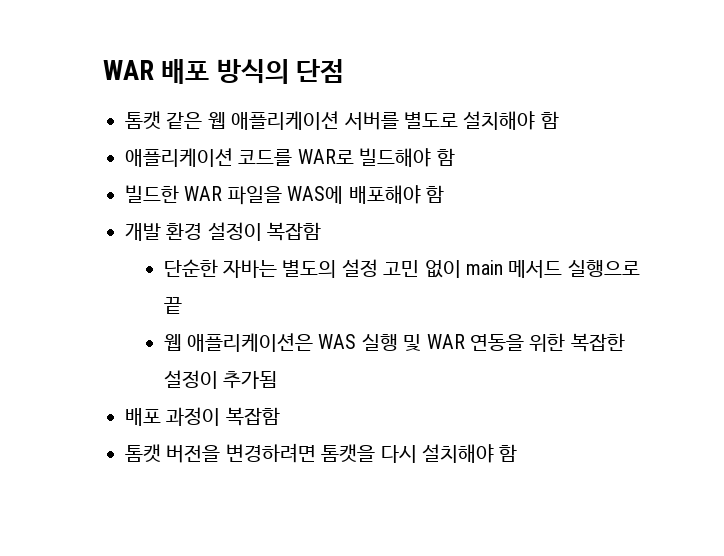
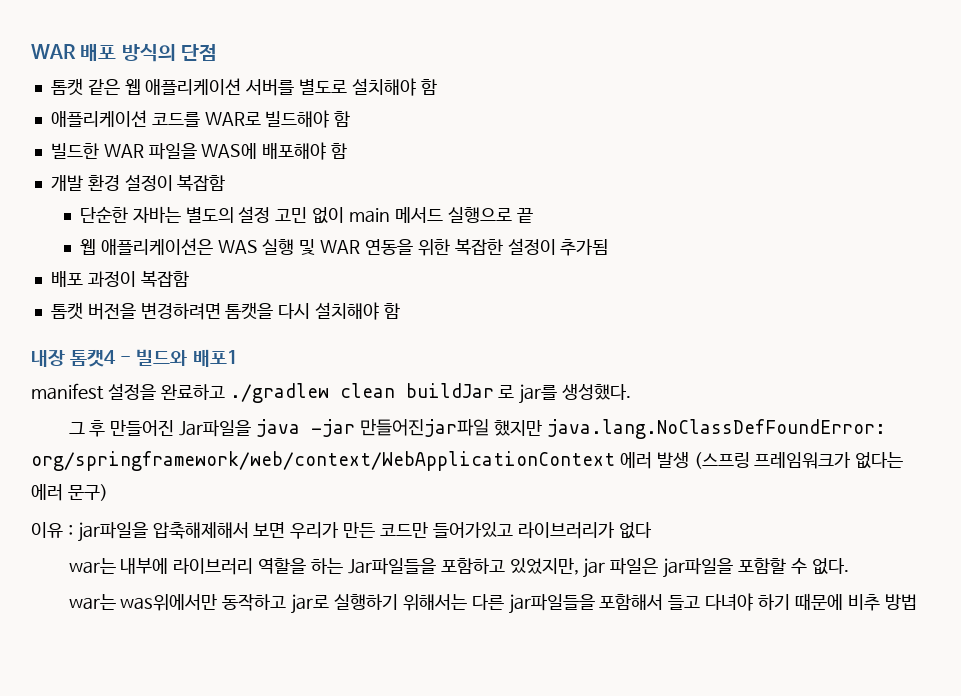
(518, 453) none -> [31,349,238,367] [31,383,632,404] [68,419,886,439] [31,451,904,471] [31,484,108,501] [31,522,652,542] [68,558,849,578] [68,593,917,614] // 내장 톰캣4 - 빌드와 배포1 // manifest 설정을 완료하고 ./gradlew clean buildJar 로 jar를 생성했다. // 그 후 만들어진 Jar파일을 java -jar 만들어진jar파일 했지만 java.lang.NoClassDefFoundError: org/springframework/web/context/WebApplicationContext 에러 발생 (스프링 프레임워크가 없다는 에러 문구) // 이유 : jar파일을 압축해제해서 보면 우리가 만든 코드만 들어가있고 라이브러리가 없다 // war는 내부에 라이브러리 역할을 하는 Jar파일들을 포함하고 있었지만, jar 파일은 jar파일을 포함할 수 없다. // war는 was위에서만 동작하고 jar로 실행하기 위해서는 다른 jar파일들을 포함해서 들고 다녀야 하기 때문에 비추 방법

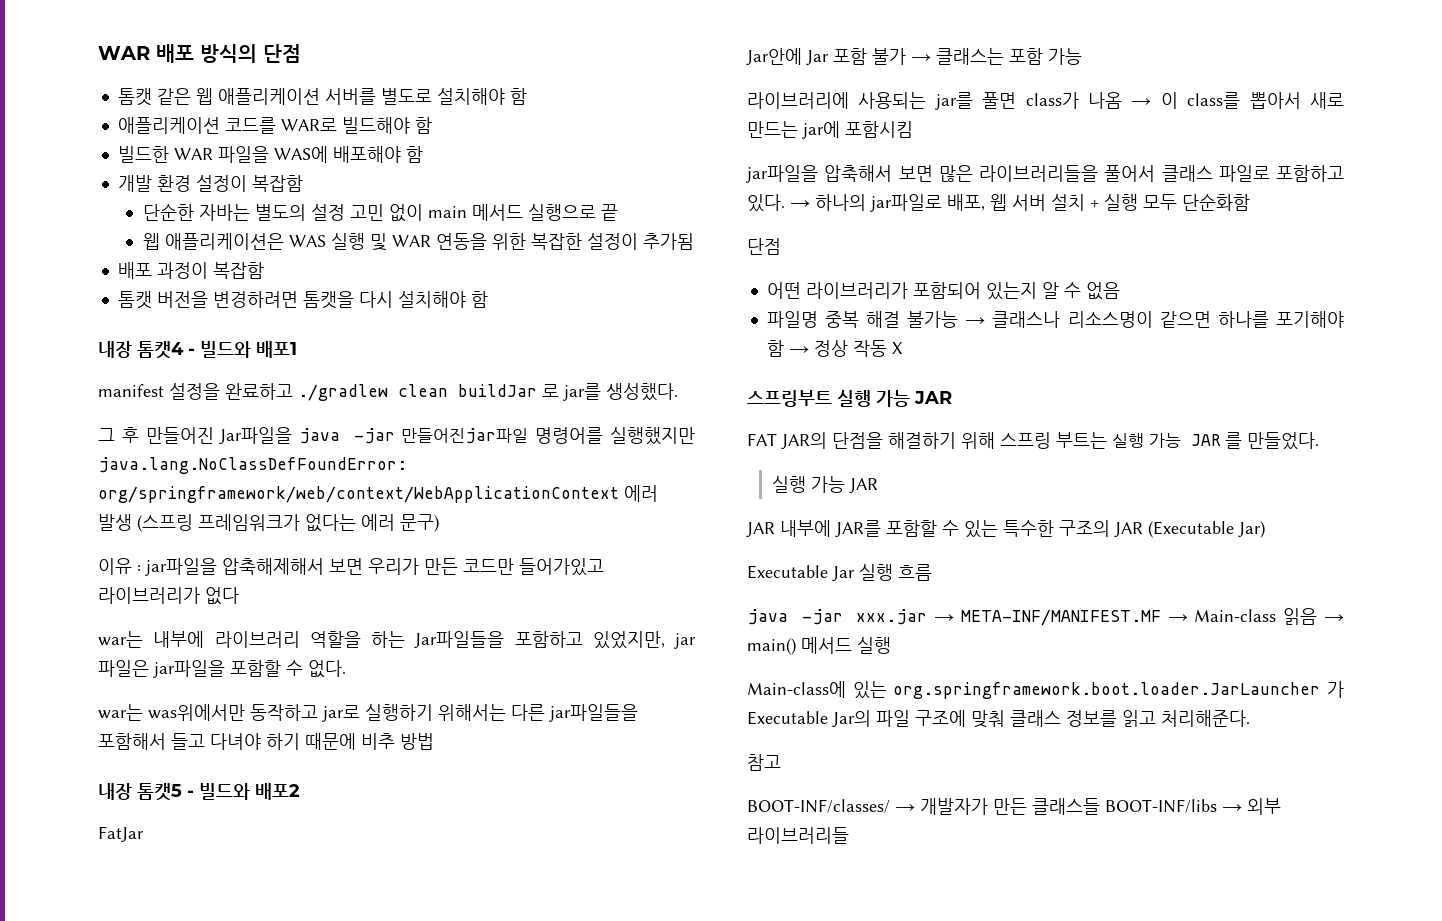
[494,420,543,436] 했지만 -> [535,427,695,445] 명령어를 실행했지만
(917, 602) none -> [98,783,300,801] [98,826,144,843] [746,48,1082,66] [747,92,1344,110] [747,121,913,139] [746,165,1344,183] [747,193,1250,212] [747,238,781,255] [766,282,1120,300] [766,311,1344,328] [766,340,903,357] [747,390,952,407] [747,432,1319,450] [771,476,878,494] [746,520,1265,538] [747,564,932,582] [747,608,1344,626] [747,637,891,655] [747,681,1344,699] [747,710,1250,728] [747,754,781,771] [747,798,1281,815] [747,827,849,844] // 내장 톰캣5 - 빌드와 배포2 // FatJar // Jar안에 Jar 포함 불가 → 클래스는 포함 가능 // 라이브러리에 사용되는 jar를 풀면 class가 나옴 → 이 class를 뽑아서 새로 만드는 jar에 포함시킴 // jar파일을 압축해서 보면 많은 라이브러리들을 풀어서 클래스 파일로 포함하고 있다. → 하나의 jar파일로 배포, 웹 서버 설치 + 실행 모두 단순화함 // 단점 // 어떤 라이브러리가 포함되어 있는지 알 수 없음 // 파일명 중복 해결 불가능 → 클래스나 리소스명이 같으면 하나를 포기해야 함 → 정상 작동 X // 스프링부트 실행 가능 JAR // FAT JAR의 단점을 해결하기 위해 스프링 부트는 실행 가능 JAR 를 만들었다. // 실행 가능 JAR // JAR 내부에 JAR를 포함할 수 있는 특수한 구조의 JAR (Executable Jar) // Executable Jar 실행 흐름 // java -jar xxx.jar → META-INF/MANIFEST.MF → Main-class 읽음 → main() 메서드 실행 // Main-class에 있는 org.springframework.boot.loader.JarLauncher 가 Executable Jar의 파일 구조에 맞춰 클래스 정보를 읽고 처리해준다. // 참고 // BOOT-INF/classes/ → 개발자가 만든 클래스들 BOOT-INF/libs → 외부 라이브러리들

